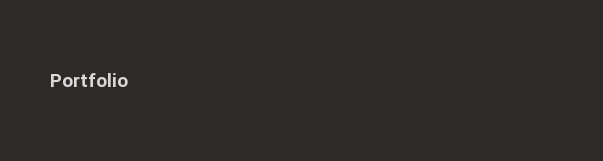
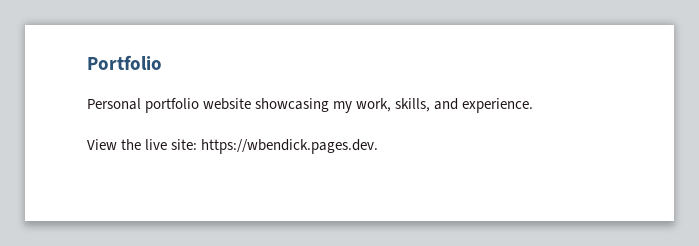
(128, 80) none -> [87,98,534,113] [87,139,379,154] // Personal portfolio website showcasing my work, skills, and experience. // View the live site: https://wbendick.pages.dev.

